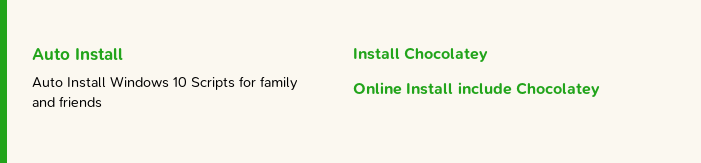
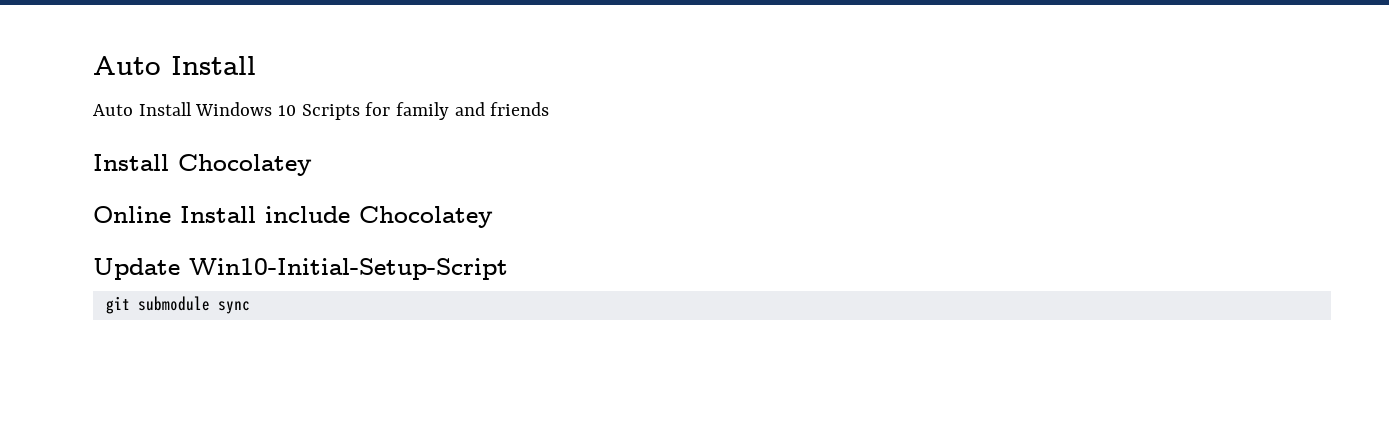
(600, 89) none -> [93,258,508,280] [105,296,250,314] // Update Win10-Initial-Setup-Script // git submodule sync

